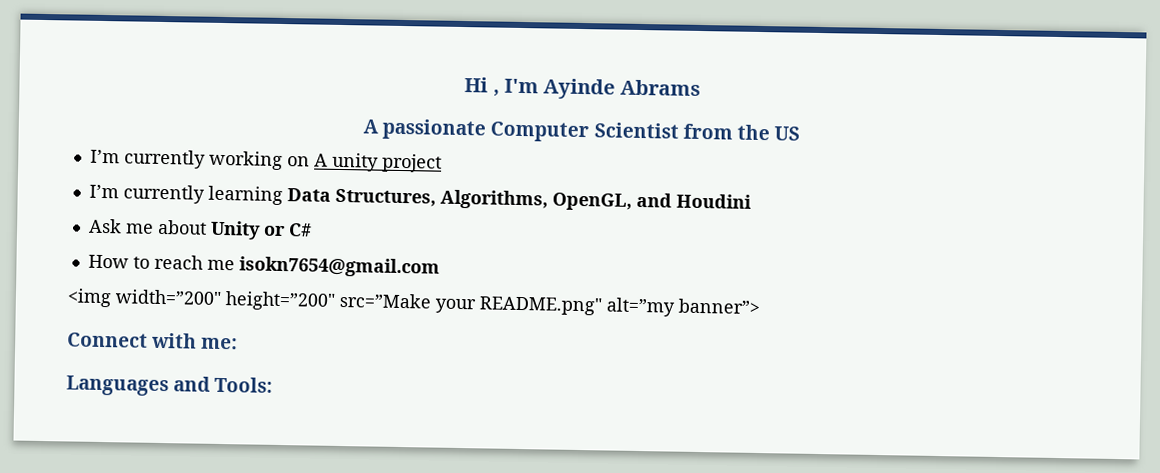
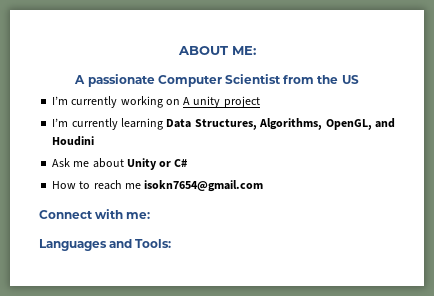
[464,77,701,100] Hi , I'm Ayinde Abrams -> [177,46,256,55] ABOUT ME:
[67,288,760,317] // <img width=”200" height=”200" src=”Make your README.png" alt=”my banner”> -> (264, 186) none

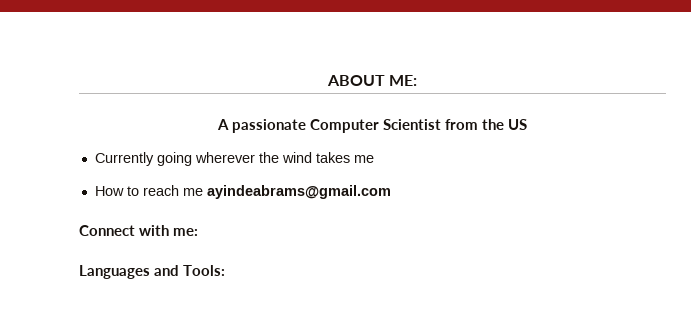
[52,96,260,108] [52,118,395,130] [52,136,95,146] [52,158,188,170] I’m currently working on A unity project // I’m currently learning Data Structures, Algorithms, OpenGL, and Houdini // Ask me about Unity or C# -> [94,152,374,166] Currently going wherever the wind takes me
[144,180,264,192] isokn7654@gmail.com -> [206,185,391,199] ayindeabrams@gmail.com

